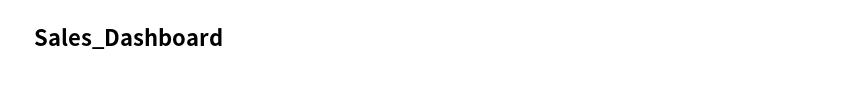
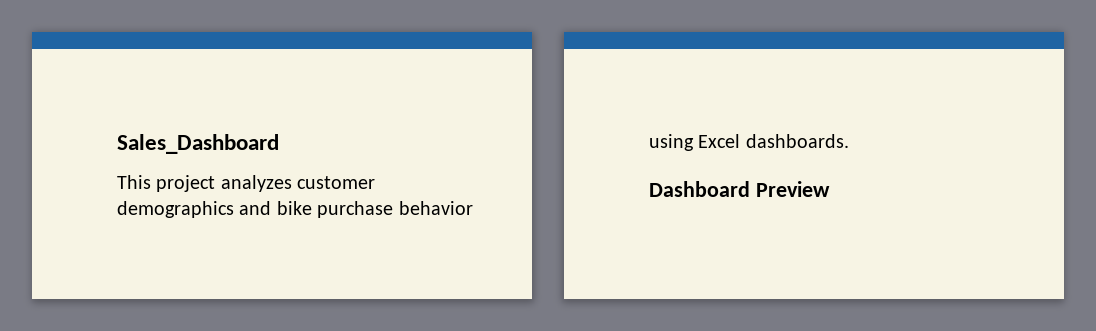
(223, 38) none -> [117,175,376,192] [117,201,473,218] [649,134,849,151] [649,181,830,197] // This project analyzes customer demographics and bike purchase behavior using Excel dashboards. // Dashboard Preview

